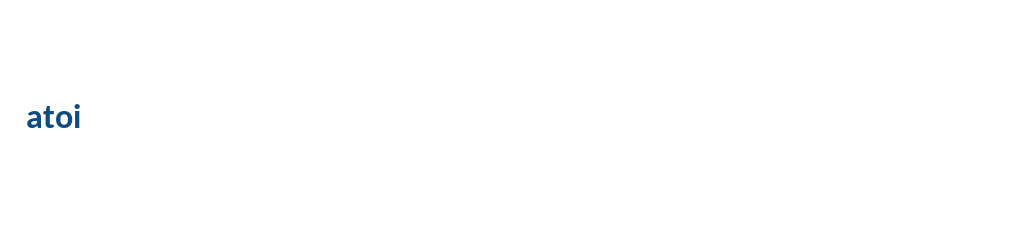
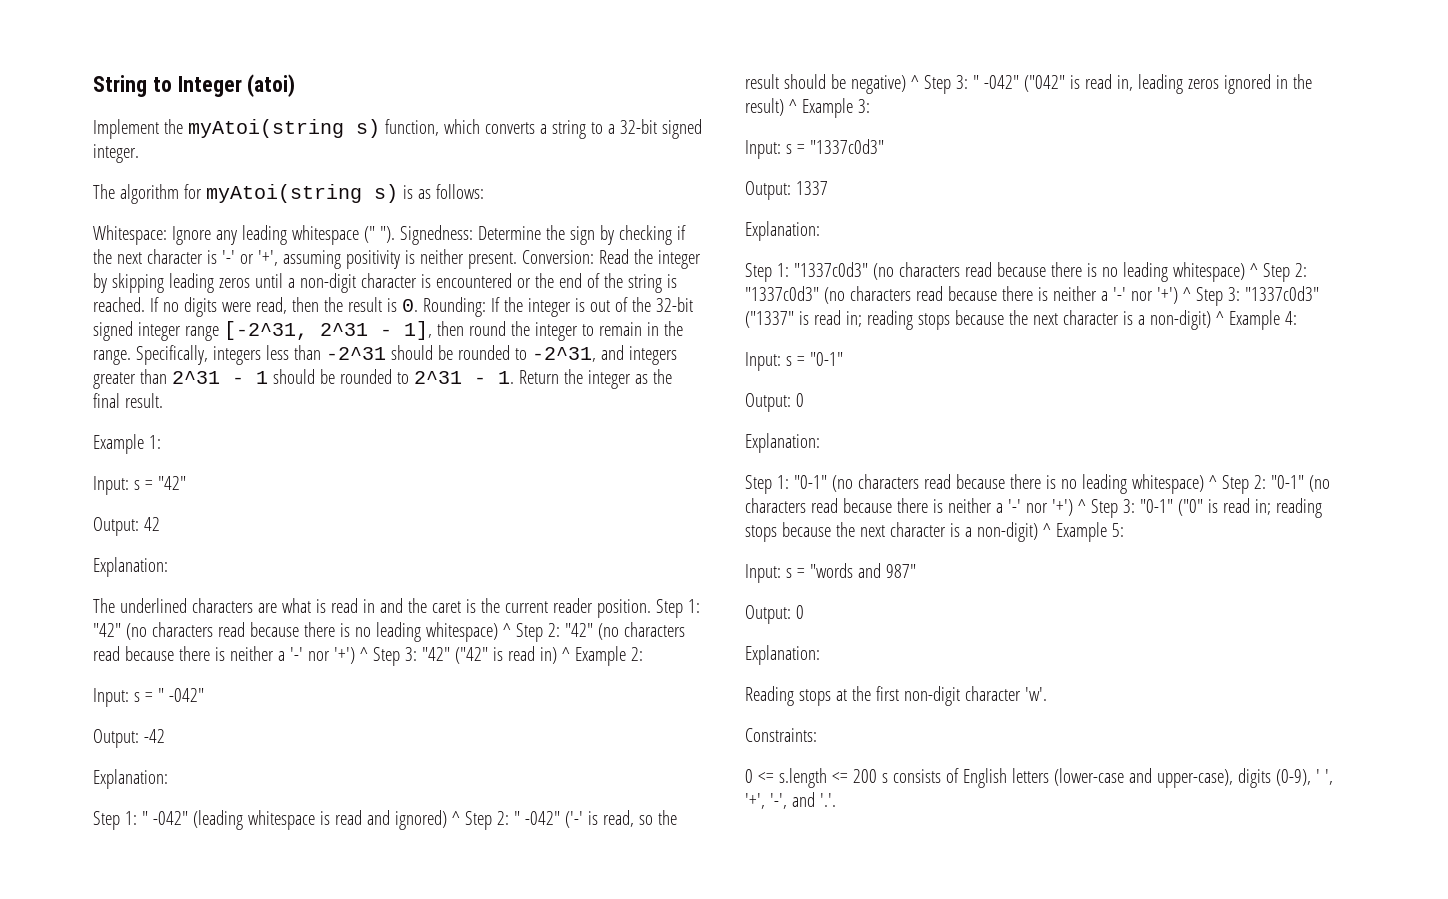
[26,104,81,128] atoi -> [93,74,296,97] [93,119,702,139] [93,144,139,163] [93,184,484,204] [93,225,686,245] [93,249,701,269] [93,273,677,293] [93,297,693,317] [93,321,683,341] [93,345,677,365] [93,369,672,389] [93,393,163,408] [93,434,161,454] [93,476,186,495] [93,517,160,536] [93,557,168,577] [93,598,700,618] [93,622,685,642] [93,646,643,666] [93,688,204,707] [93,729,165,748] [93,769,168,789] [93,810,677,830] [745,74,1312,94] [745,98,870,118] [745,139,884,159] [745,181,828,200] [745,221,820,241] [745,262,1307,282] [745,286,1319,306] [745,310,1297,330] [745,352,843,371] [745,393,804,412] [745,433,820,453] [745,474,1330,494] [745,498,1322,518] [745,522,1124,542] [745,563,916,583] [745,605,804,624] [745,645,820,665] [745,686,1047,706] [745,728,817,742] [745,768,1333,788] [745,792,836,809] String to Integer (atoi) // Implement the myAtoi(string s) function, which converts a string to a 32-bit signed integer. // The algorithm for myAtoi(string s) is as follows: // Whitespace: Ignore any leading whitespace (" "). Signedness: Determine the sign by checking if the next character is '-' or '+', assuming positivity is neither present. Conversion: Read the integer by skipping leading zeros until a non-digit character is encountered or the end of the string is reached. If no digits were read, then the result is 0. Rounding: If the integer is out of the 32-bit signed integer range [-2^31, 2^31 - 1], then round the integer to remain in the range. Specifically, integers less than -2^31 should be rounded to -2^31, and integers greater than 2^31 - 1 should be rounded to 2^31 - 1. Return the integer as the final result. // Example 1: // Input: s = "42" // Output: 42 // Explanation: // The underlined characters are what is read in and the caret is the current reader position. Step 1: "42" (no characters read because there is no leading whitespace) ^ Step 2: "42" (no characters read because there is neither a '-' nor '+') ^ Step 3: "42" ("42" is read in) ^ Example 2: // Input: s = " -042" // Output: -42 // Explanation: // Step 1: " -042" (leading whitespace is read and ignored) ^ Step 2: " -042" ('-' is read, so the result should be negative) ^ Step 3: " -042" ("042" is read in, leading zeros ignored in the result) ^ Example 3: // Input: s = "1337c0d3" // Output: 1337 // Explanation: // Step 1: "1337c0d3" (no characters read because there is no leading whitespace) ^ Step 2: "1337c0d3" (no characters read because there is neither a '-' nor '+') ^ Step 3: "1337c0d3" ("1337" is read in; reading stops because the next character is a non-digit) ^ Example 4: // Input: s = "0-1" // Output: 0 // Explanation: // Step 1: "0-1" (no characters read because there is no leading whitespace) ^ Step 2: "0-1" (no characters read because there is neither a '-' nor '+') ^ Step 3: "0-1" ("0" is read in; reading stops because the next character is a non-digit) ^ Example 5: // Input: s = "words and 987" // Output: 0 // Explanation: // Reading stops at the first non-digit character 'w'. // Constraints: // 0 <= s.length <= 200 s consists of English letters (lower-case and upper-case), digits (0-9), ' ', '+', '-', and '.'.

